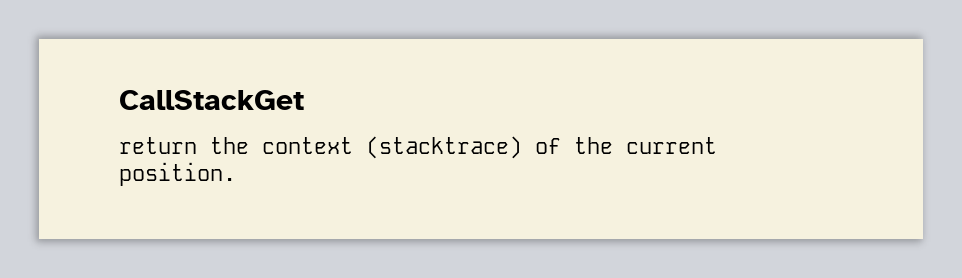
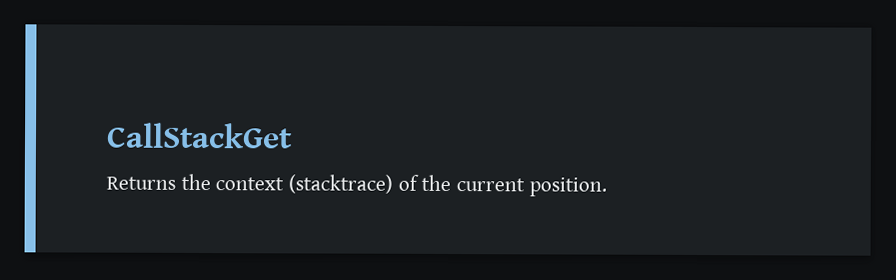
[119,137,197,154] return -> [106,176,176,190] Returns

